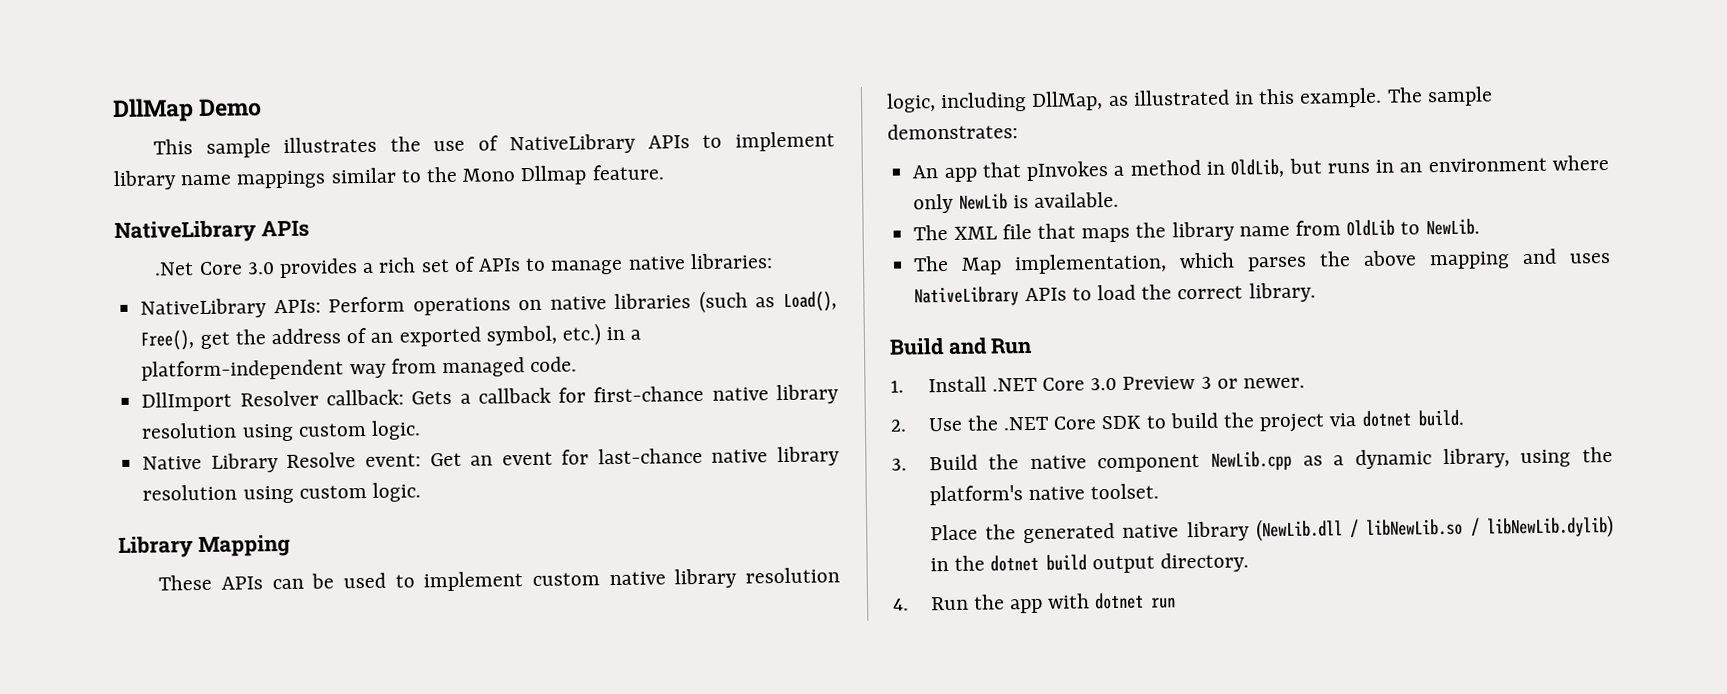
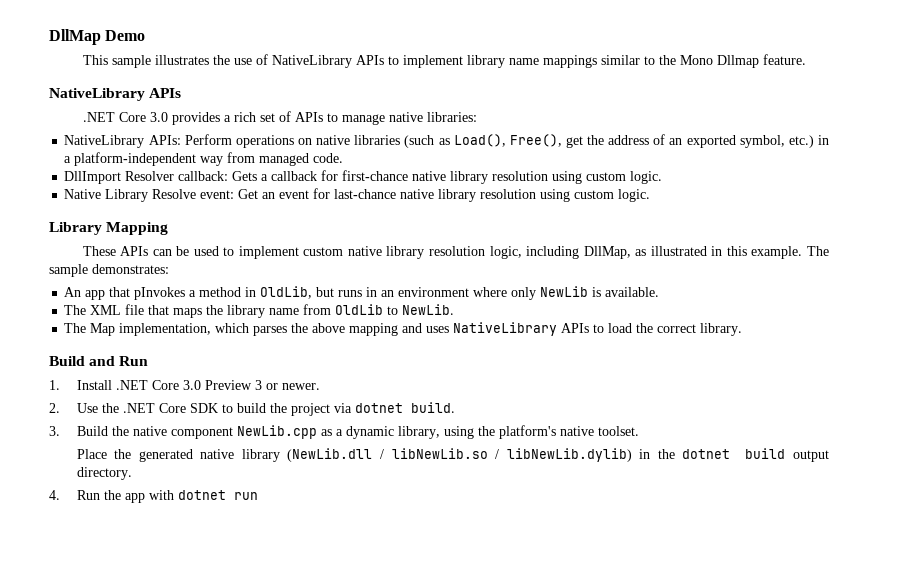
[154,262,195,276] .Net -> [82,112,115,122] .NET

